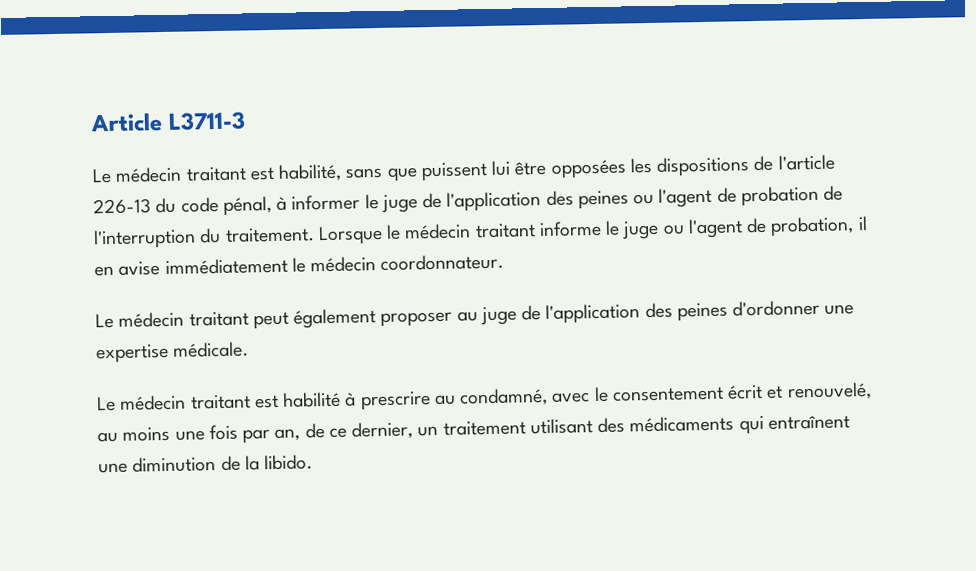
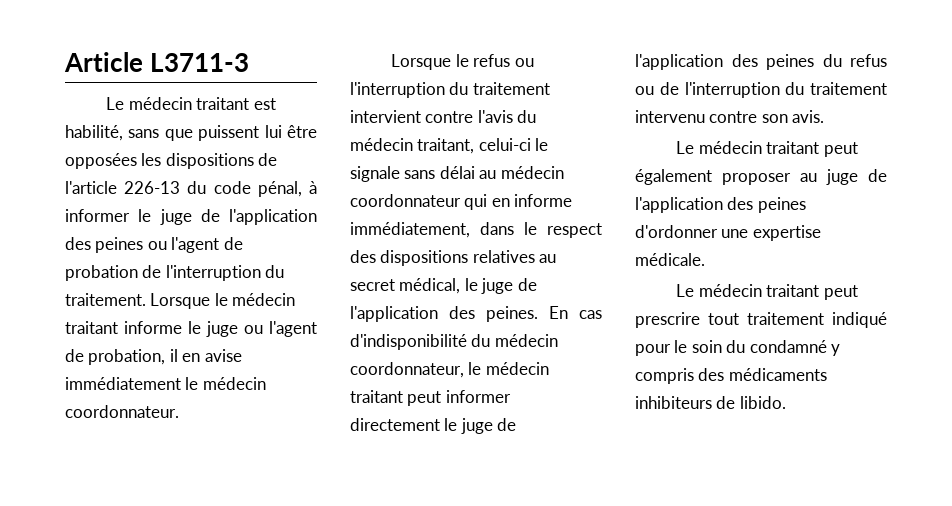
(505, 262) none -> [391,54,534,70] [350,82,550,98] [350,110,537,123] [350,138,549,154] [350,166,564,182] [350,194,573,210] [350,222,602,238] [350,250,557,266] [350,278,537,294] [350,306,602,322] [350,334,558,350] [350,362,549,378] [350,390,511,406] [350,418,517,434] [635,54,887,70] [635,82,887,98] [635,110,825,123] // Lorsque le refus ou l'interruption du traitement intervient contre l'avis du médecin traitant, celui-ci le signale sans délai au médecin coordonnateur qui en informe immédiatement, dans le respect des dispositions relatives au secret médical, le juge de l'application des peines. En cas d'indisponibilité du médecin coordonnateur, le médecin traitant peut informer directement le juge de l'application des peines du refus ou de l'interruption du traitement intervenu contre son avis.
[253,381,872,411] [97,415,850,444] [98,455,260,474] est habilité à prescrire au condamné, avec le consentement écrit et renouvelé, au moins une fois par an, de ce dernier, un traitement utilisant des médicaments qui entraînent une diminution de la -> [823,285,858,300] [635,312,887,328] [635,340,841,356] [635,368,827,384] [635,396,736,409] peut prescrire tout traitement indiqué pour le soin du condamné y compris des médicaments inhibiteurs de

